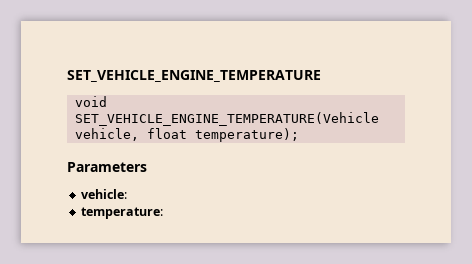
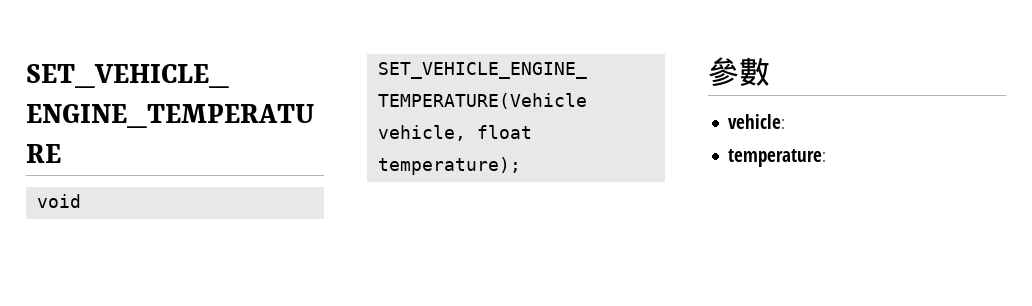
[67,162,147,172] Parameters -> [708,57,770,87] 參數

